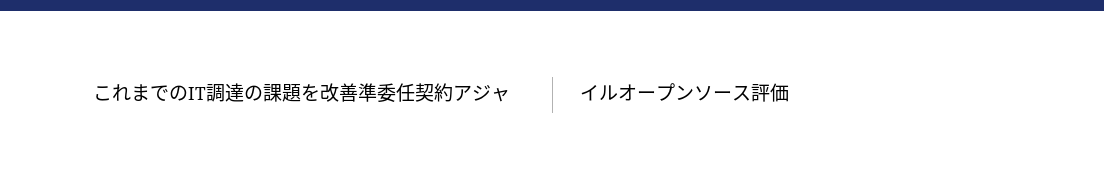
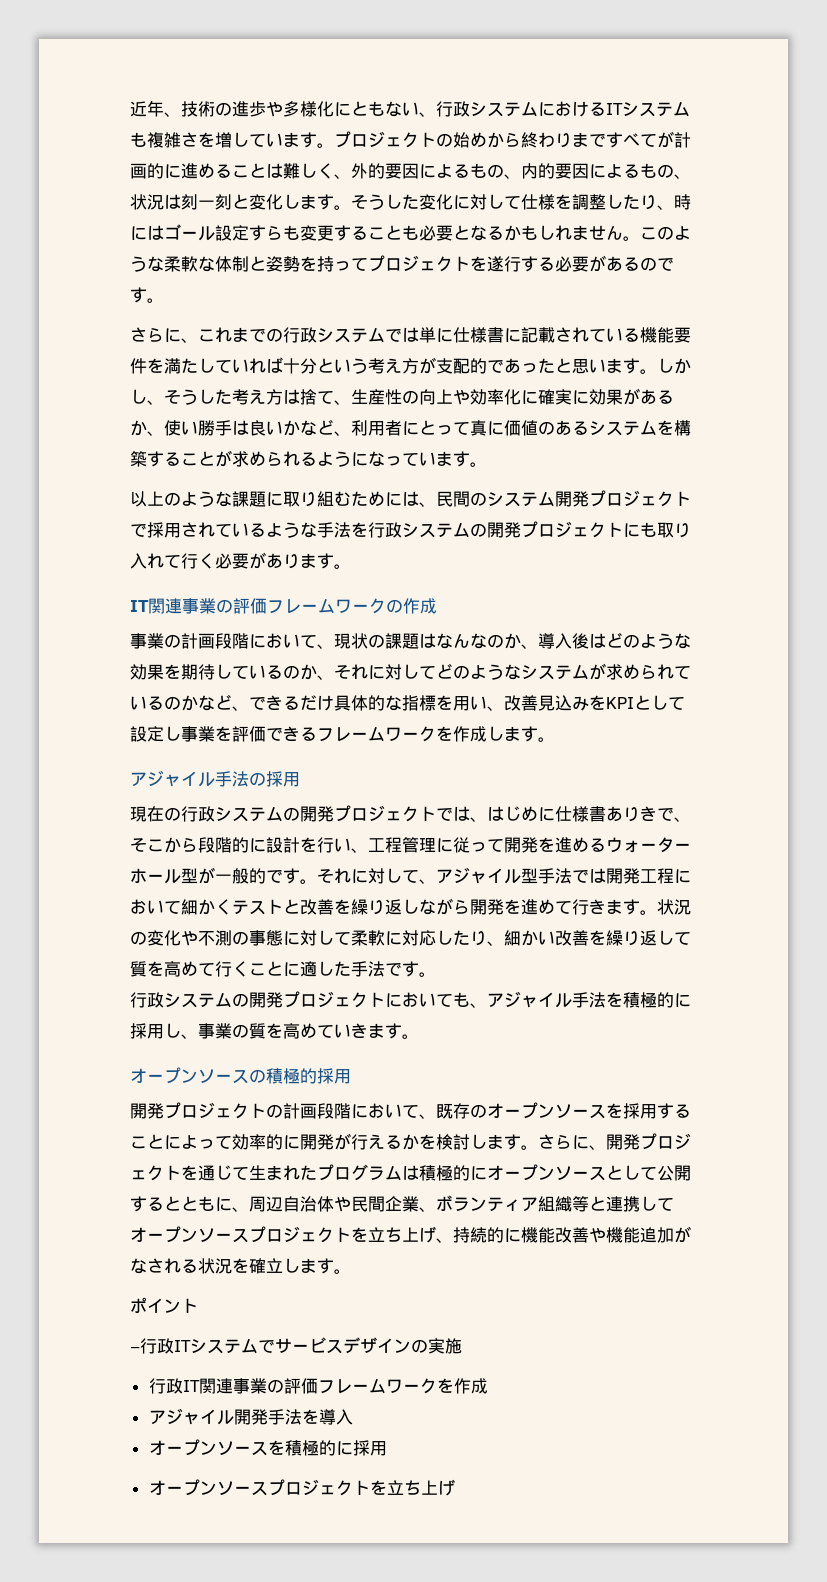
[93,83,789,102] これまでのIT調達の課題を改善準委任契約アジャイルオープンソース評価 -> [130,100,690,117] [130,131,691,148] [130,163,691,179] [130,194,691,210] [130,224,691,241] [130,255,674,272] [130,287,164,303] [130,327,691,343] [130,357,691,374] [130,388,674,405] [130,419,691,436] [130,450,487,467] [130,490,691,507] [130,521,691,538] [130,552,351,569] [130,598,437,614] [130,632,691,649] [130,663,691,680] [130,694,685,711] [130,726,555,742] [130,770,300,787] [130,805,691,822] [130,837,691,853] [130,867,691,884] [130,898,691,915] [130,930,691,946] [130,961,436,977] [130,991,691,1008] [130,1023,419,1039] [130,1067,351,1084] [130,1102,691,1119] [130,1133,691,1150] [130,1164,691,1181] [130,1195,674,1212] [130,1226,691,1243] [130,1258,351,1274] [130,1297,198,1313] [130,1337,462,1354] [148,1378,488,1394] [148,1408,353,1425] [148,1439,387,1456] [148,1479,455,1496] 近年、技術の進歩や多様化にともない、行政システムにおけるITシステムも複雑さを増しています。プロジェクトの始めから終わりまですべてが計画的に進めることは難しく、外的要因によるもの、内的要因によるもの、状況は刻一刻と変化します。そうした変化に対して仕様を調整したり、時にはゴール設定すらも変更することも必要となるかもしれません。このような柔軟な体制と姿勢を持ってプロジェクトを遂行する必要があるのです。 // さらに、これまでの行政システムでは単に仕様書に記載されている機能要件を満たしていれば十分という考え方が支配的であったと思います。しかし、そうした考え方は捨て、生産性の向上や効率化に確実に効果があるか、使い勝手は良いかなど、利用者にとって真に価値のあるシステムを構築することが求められるようになっています。 // 以上のような課題に取り組むためには、民間のシステム開発プロジェクトで採用されているような手法を行政システムの開発プロジェクトにも取り入れて行く必要があります。 // IT関連事業の評価フレームワークの作成 // 事業の計画段階において、現状の課題はなんなのか、導入後はどのような効果を期待しているのか、それに対してどのようなシステムが求められているのかなど、できるだけ具体的な指標を用い、改善見込みをKPIとして設定し事業を評価できるフレームワークを作成します。 // アジャイル手法の採用 // 現在の行政システムの開発プロジェクトでは、はじめに仕様書ありきで、そこから段階的に設計を行い、工程管理に従って開発を進めるウォーターホール型が一般的です。それに対して、アジャイル型手法では開発工程において細かくテストと改善を繰り返しながら開発を進めて行きます。状況の変化や不測の事態に対して柔軟に対応したり、細かい改善を繰り返して質を高めて行くことに適した手法です。 // 行政システムの開発プロジェクトにおいても、アジャイル手法を積極的に採用し、事業の質を高めていきます。 // オープンソースの積極的採用 // 開発プロジェクトの計画段階において、既存のオープンソースを採用することによって効率的に開発が行えるかを検討します。さらに、開発プロジェクトを通じて生まれたプログラムは積極的にオープンソースとして公開するとともに、周辺自治体や民間企業、ボランティア組織等と連携してオープンソースプロジェクトを立ち上げ、持続的に機能改善や機能追加がなされる状況を確立します。 // ポイント // −行政ITシステムでサービスデザインの実施 // 行政IT関連事業の評価フレームワークを作成 // アジャイル開発手法を導入 // オープンソースを積極的に採用 // オープンソースプロジェクトを立ち上げ

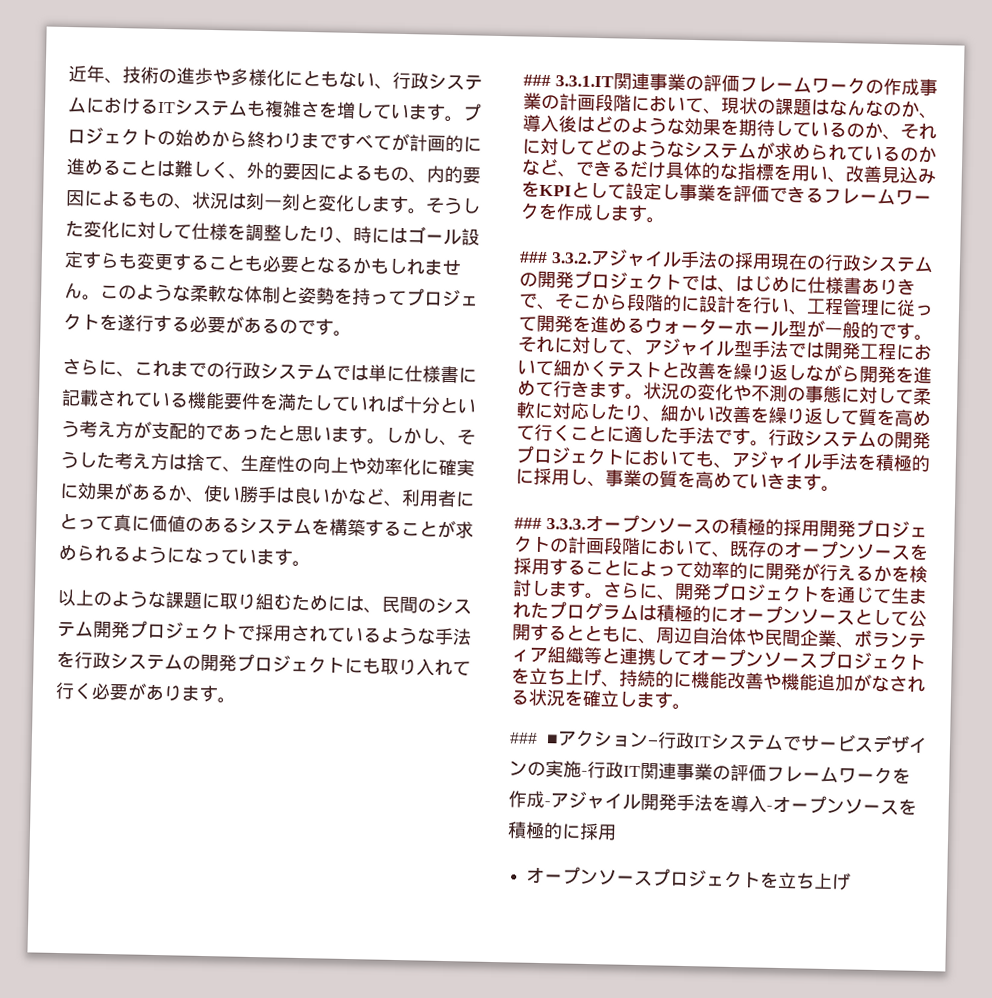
[130,600,149,612] IT -> [523,74,614,88] ### 3.3.1.IT
(437, 606) // -> (920, 87) none
(555, 739) none -> [519,251,592,264] ### 3.3.2.
(300, 779) // -> (772, 261) none
(436, 974) // -> (769, 443) none
(419, 1036) none -> [514,517,586,530] ### 3.3.3.
(351, 1076) // -> (820, 528) none
[130,1297,198,1313] ポイント // -> [509,729,649,748] ### ■アクション
(462, 1346) // -> [581,770,588,776] -
(488, 1386) // -> [544,801,551,807] -
(353, 1417) // -> [766,805,773,811] -

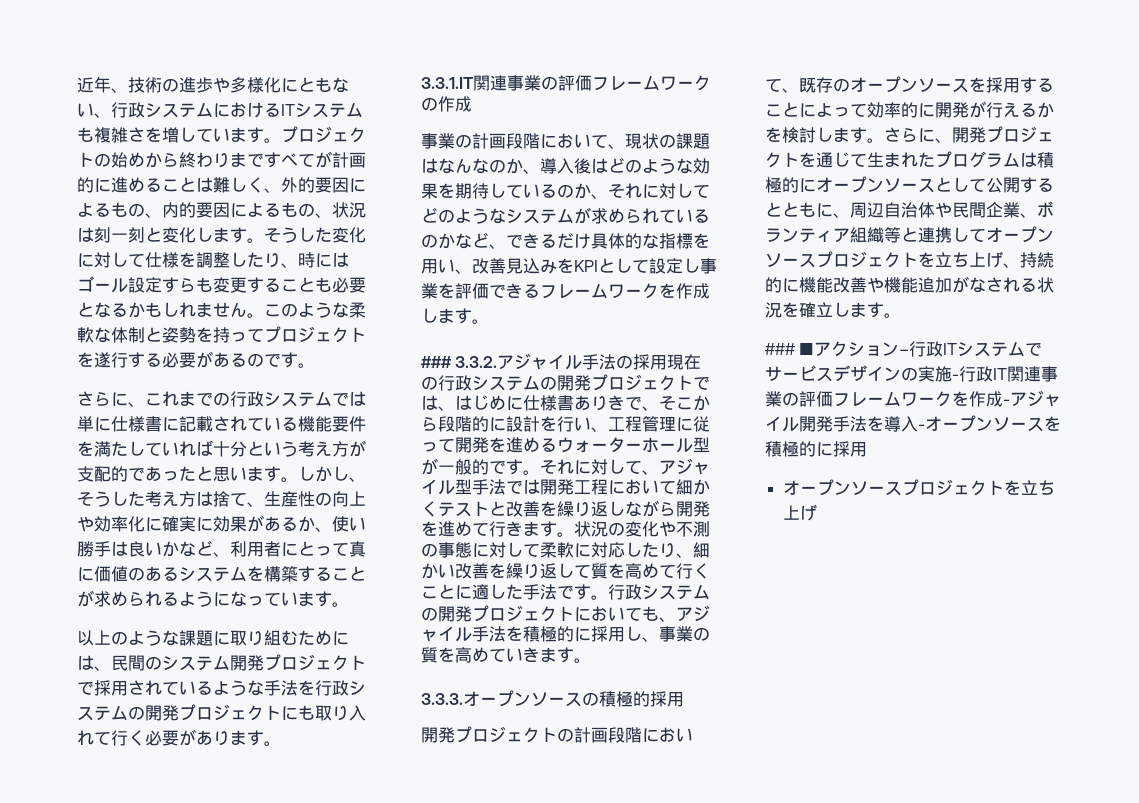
[523,74,551,87] ### -> (281, 743) none
(920, 87) none -> (472, 104) //
[514,517,542,529] ### -> (591, 660) none
(820, 528) none -> (684, 699) //

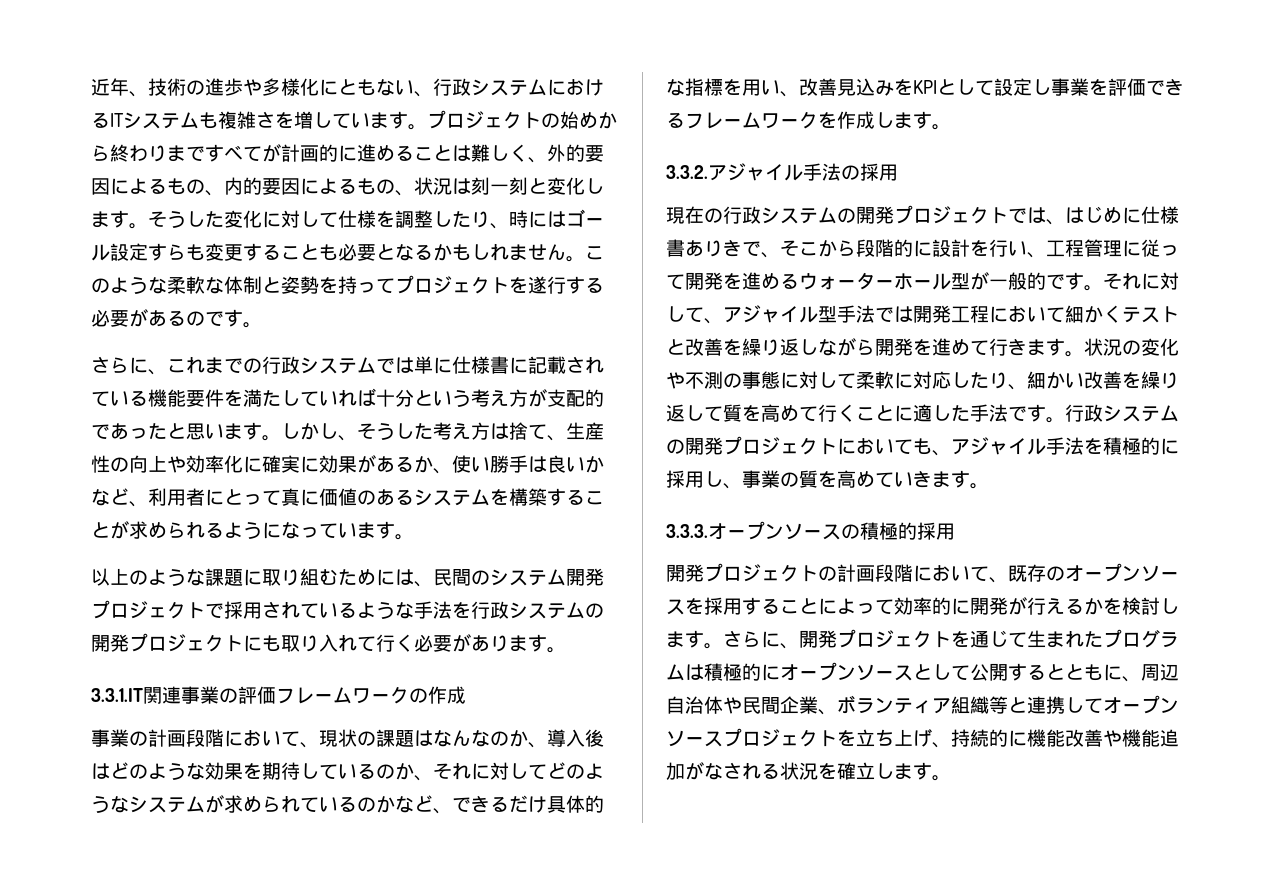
[421,356,452,368] ### -> (951, 127) none
(668, 362) none -> (898, 172) //
[765,341,1043,357] [765,365,1058,382] [765,390,1061,407] [765,415,1061,432] [765,441,867,457] [783,479,1056,496] [783,504,818,521] // ### ■アクション−行政ITシステムでサービスデザインの実施-行政IT関連事業の評価フレームワークを作成-アジャイル開発手法を導入-オープンソースを積極的に採用 // オープンソースプロジェクトを立ち上げ -> (951, 778) none

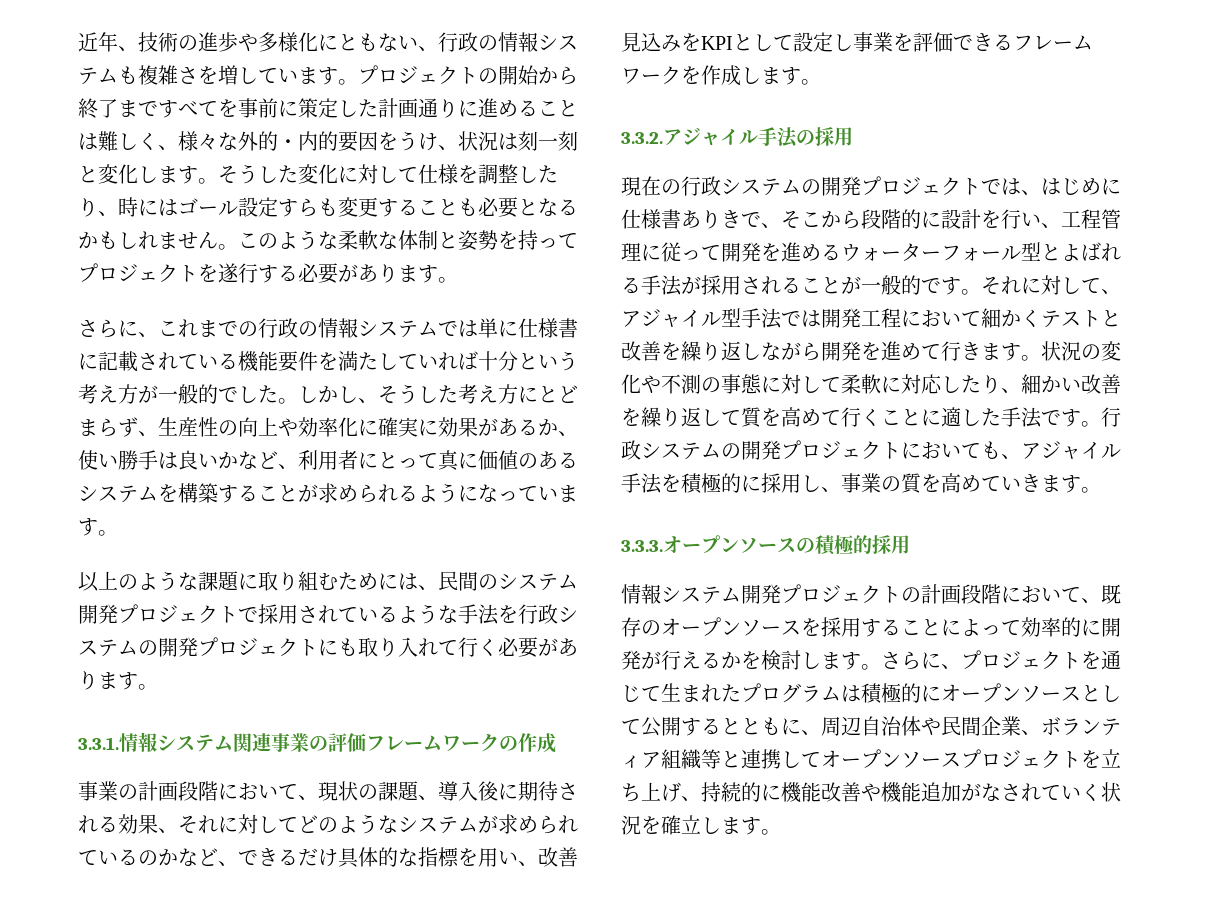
[471,79,604,96] [91,112,124,128] システムにおけるIT -> [478,32,538,52] の情報
[560,111,617,129] [91,144,338,162] 始めから終わりまですべてが計画的 -> [498,65,578,85] [78,98,458,119] 開始から終了まですべてを事前に策定した計画通り
[547,144,604,162] [91,177,395,196] 外的要因によるもの、内的要因によるもの -> [178,131,438,152] 様々な外的・内的要因をうけ
[167,310,224,326] るので -> [378,264,418,283] りま
(300, 365) none -> [298,318,358,338] の情報
[547,389,604,407] [91,422,262,440] 支配的であったと思います -> [158,384,278,404] 一般的でした
[490,422,547,440] は捨て -> [518,385,578,403] [78,417,138,437] にとどまらず
[91,688,143,702] 3.3.1.IT -> [78,732,233,752] 3.3.1.情報システム
[414,729,604,748] [91,762,414,780] はなんなのか、導入後はどのような効果を期待しているのか -> [418,781,578,801] [78,814,158,834] 、導入後に期待される効果
[894,272,970,290] ホール型 -> [941,242,1121,262] [621,275,841,296] フォール型とよばれる手法が採用されること
(955, 531) none -> [621,584,741,604] 情報システム
[799,630,837,648] 開発 -> (961, 666) none
[761,763,780,779] る -> [1041,783,1101,801] ていく

